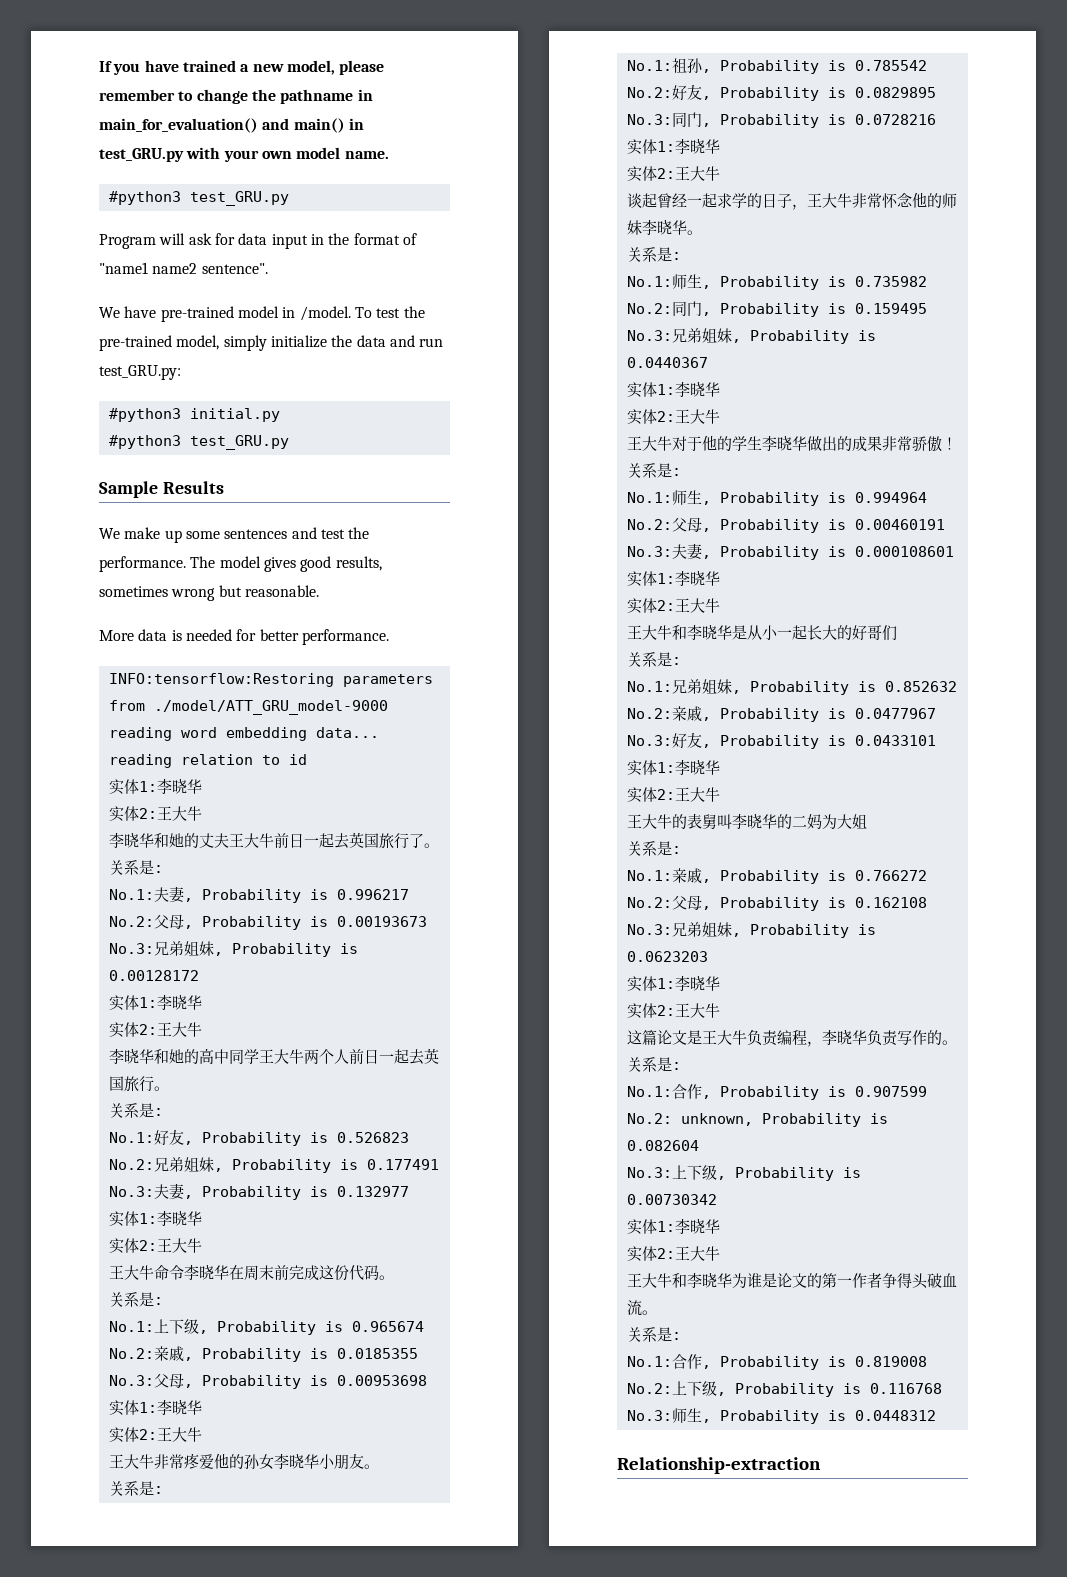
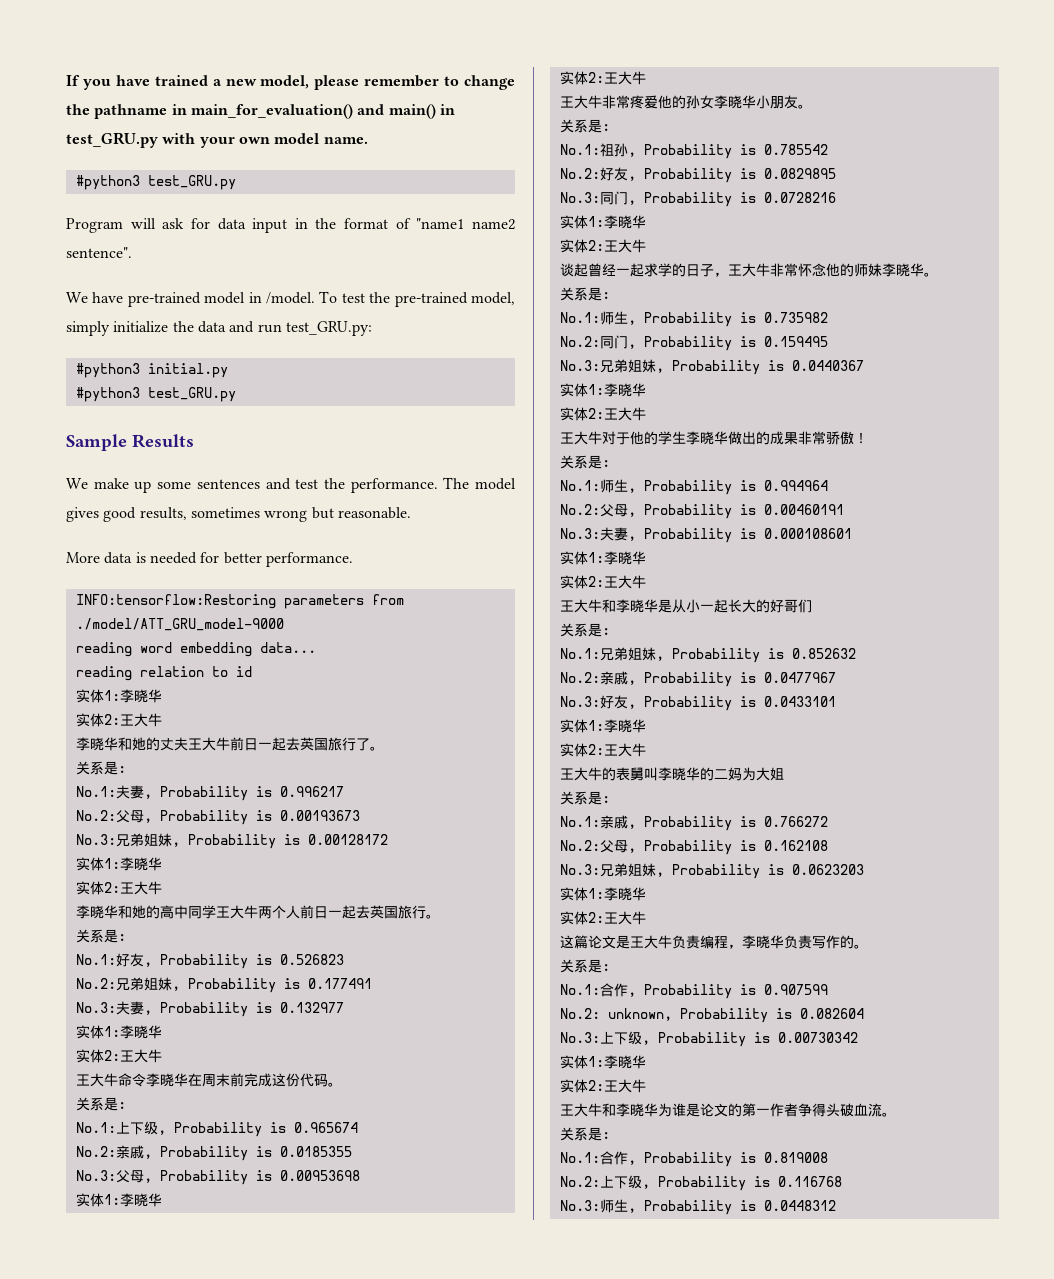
[617,1457,821,1474] // Relationship-extraction -> (836, 1205) none

